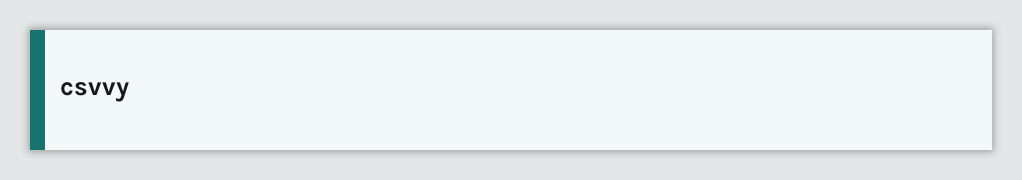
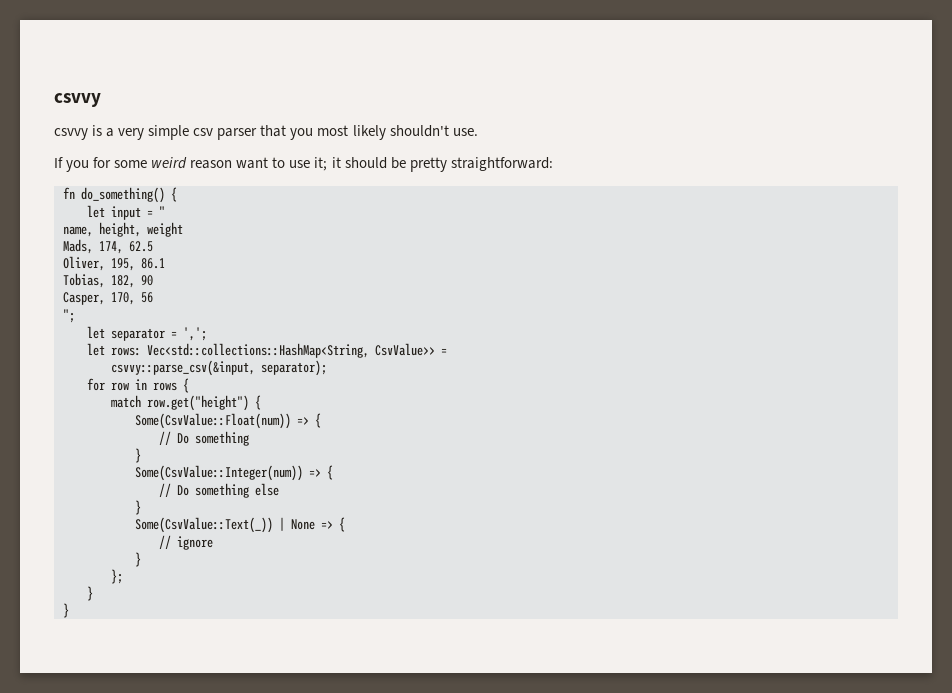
[60,82,129,102] csvvy -> [54,93,101,107] [54,125,478,140] [54,157,553,172] [63,187,177,203] [87,205,165,220] [63,222,183,237] [63,239,153,254] [63,256,165,271] [63,273,153,288] [63,292,153,305] [63,309,75,323] [87,326,207,341] [87,343,447,358] [111,360,327,376] [87,378,189,393] [111,395,261,411] [135,413,321,429] [159,431,249,446] [135,448,141,463] [135,465,333,481] [159,483,279,498] [135,500,141,515] [135,517,345,533] [159,535,213,550] [135,552,141,567] [111,569,123,584] [87,586,93,601] [63,603,69,618] csvvy // csvvy is a very simple csv parser that you most likely shouldn't use. // If you for some weird reason want to use it; it should be pretty straightforward: // fn do_something() { // let input = " // name, height, weight // Mads, 174, 62.5 // Oliver, 195, 86.1 // Tobias, 182, 90 // Casper, 170, 56 // "; // let separator = ','; // let rows: Vec<std::collections::HashMap<String, CsvValue>> = // csvvy::parse_csv(&input, separator); // for row in rows { // match row.get("height") { // Some(CsvValue::Float(num)) => { // // Do something // } // Some(CsvValue::Integer(num)) => { // // Do something else // } // Some(CsvValue::Text(_)) | None => { // // ignore // } // }; // } // }

